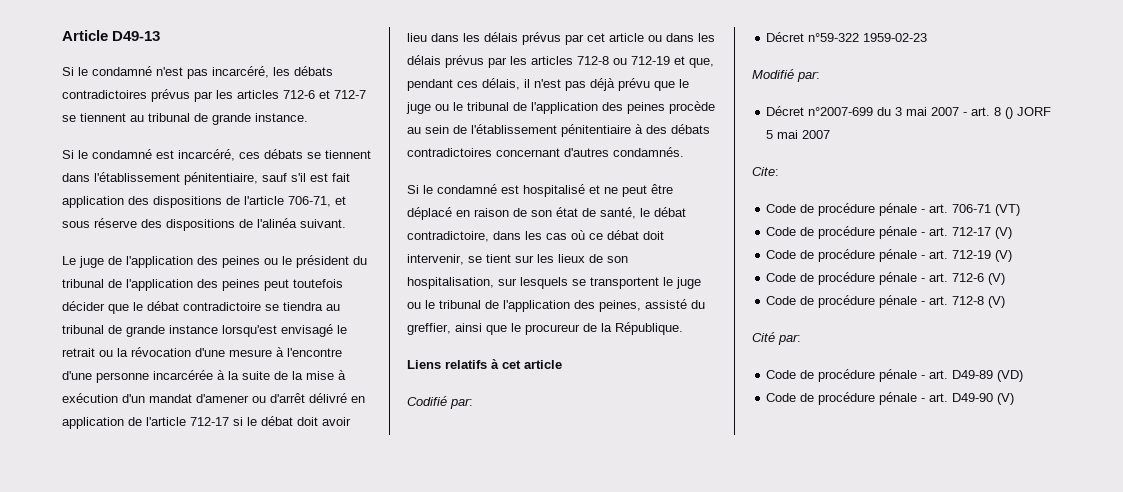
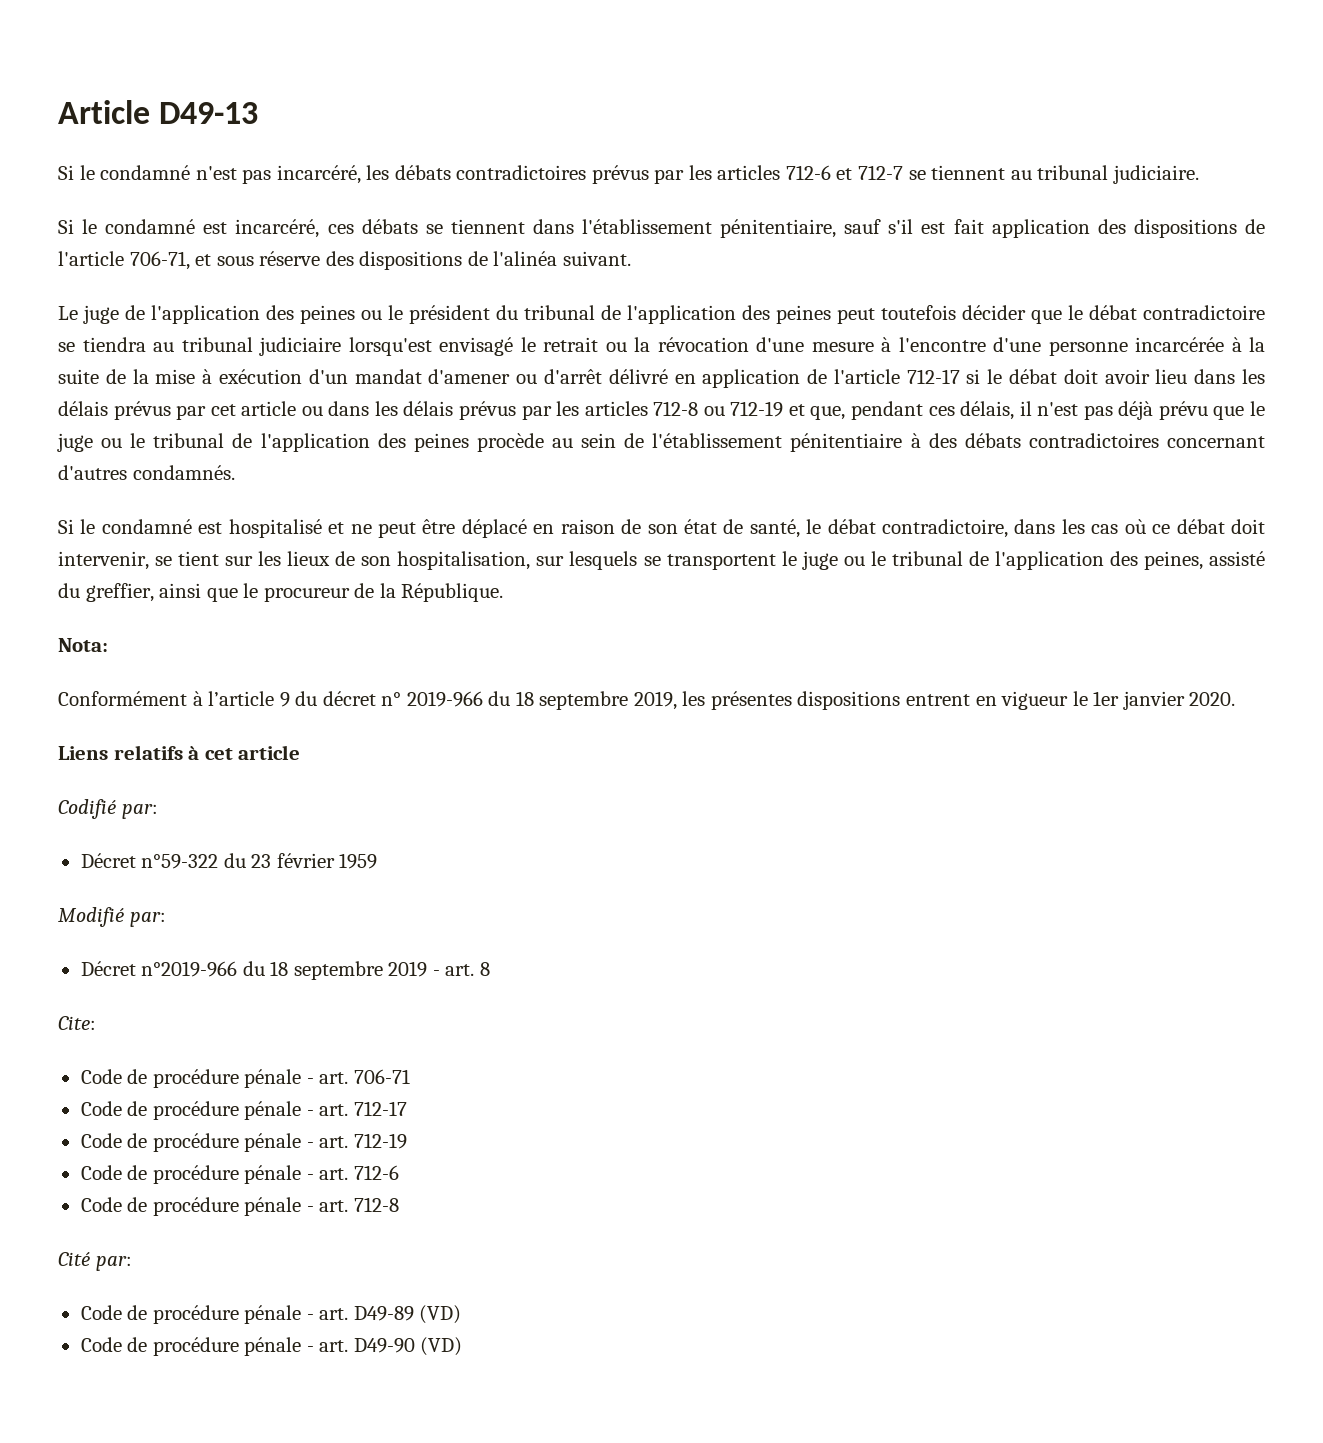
[194,113,308,125] de grande instance. -> [1112,165,1199,184] judiciaire.
[108,325,218,337] de grande instance -> [259,337,341,356] judiciaire
(683, 328) none -> [58,638,108,652] [58,691,1236,710] // Nota: // Conformément à l’article 9 du décret n° 2019-966 du 18 septembre 2019, les présentes dispositions entrent en vigueur le 1er janvier 2020.
[863,33,928,42] 1959-02-23 -> [223,853,378,869] du 23 février 1959
[808,107,1052,119] [766,130,831,139] n°2007-699 du 3 mai 2007 - art. 8 () JORF 5 mai 2007 -> [141,961,490,980] n°2019-966 du 18 septembre 2019 - art. 8
[995,204,1021,216] (VT) -> (410, 1076) none
[995,227,1013,239] (V) -> (407, 1108) none
[995,250,1013,262] (V) -> (407, 1141) none
[988,273,1006,285] (V) -> (399, 1172) none
[988,296,1006,308] (V) -> (399, 1204) none
[997,393,1015,405] (V) -> [420,1337,463,1356] (VD)

